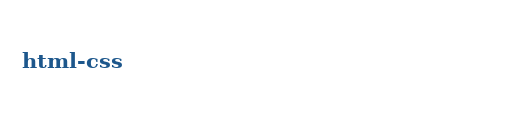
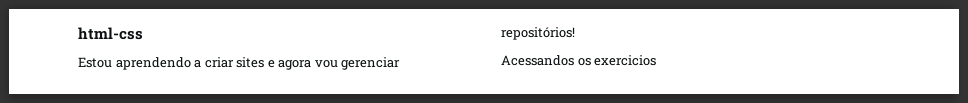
(123, 60) none -> [78,57,401,70] [501,27,575,40] [501,55,657,66] // Estou aprendendo a criar sites e agora vou gerenciar repositórios! // Acessandos os exercicios

